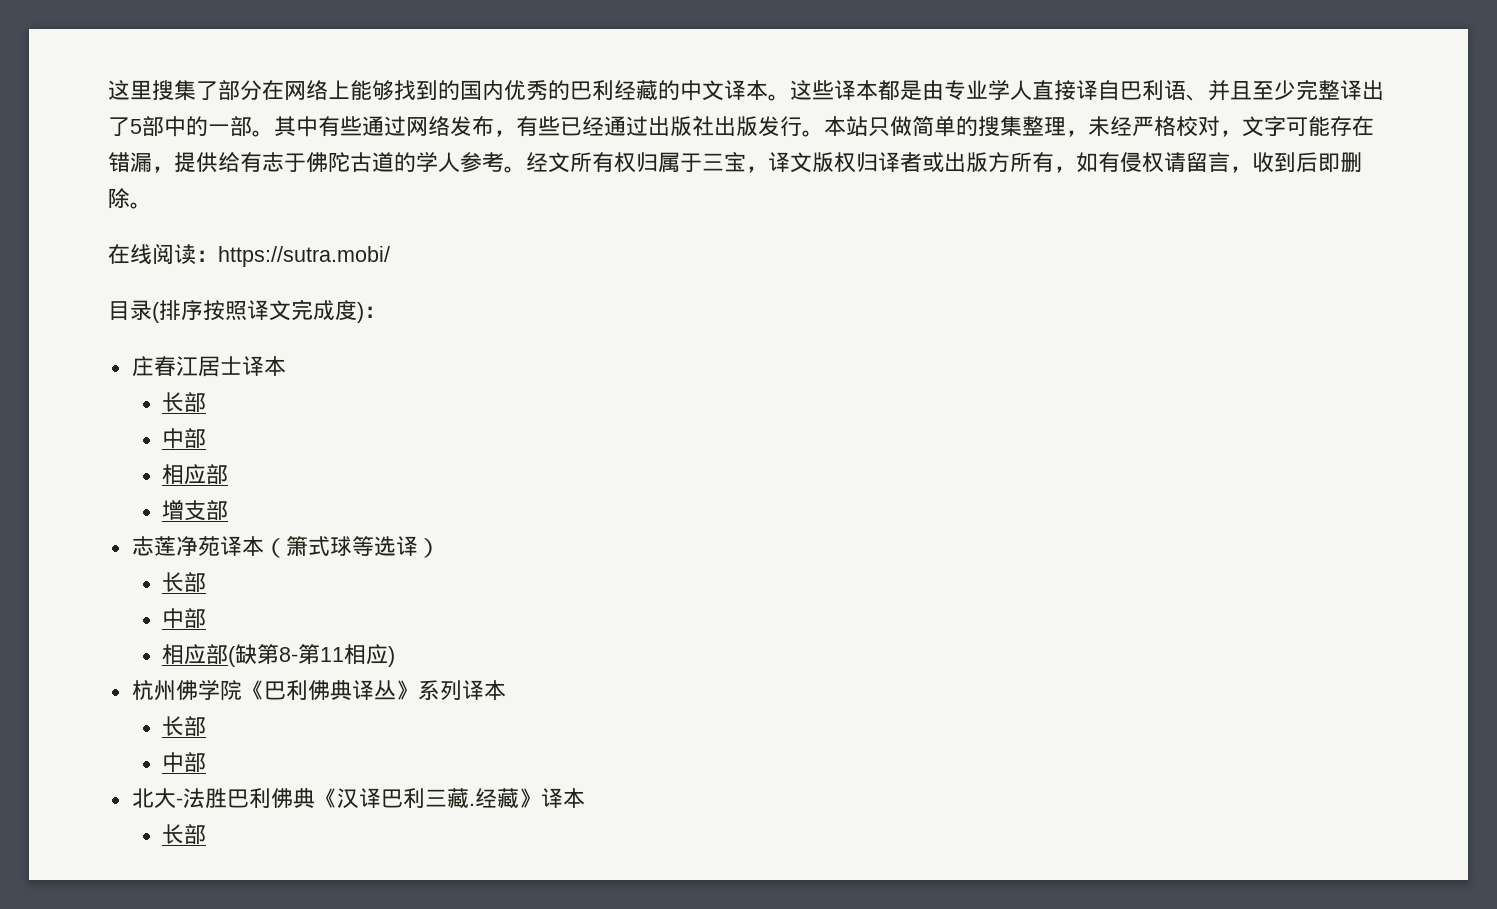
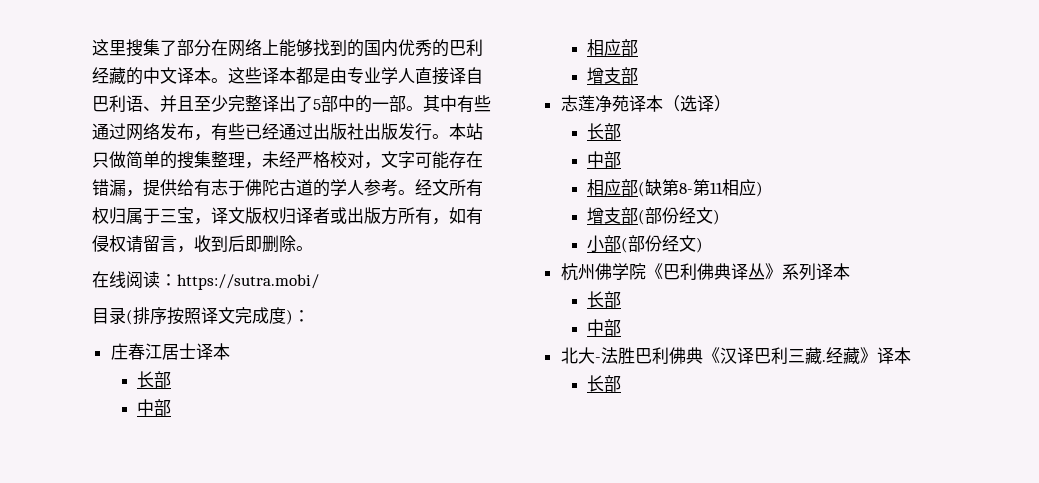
[285,536,374,556] 箫式球等 -> (680, 103) none
(396, 656) none -> [587,207,721,225] [587,235,704,253] // 增支部(部份经文) // 小部(部份经文)

